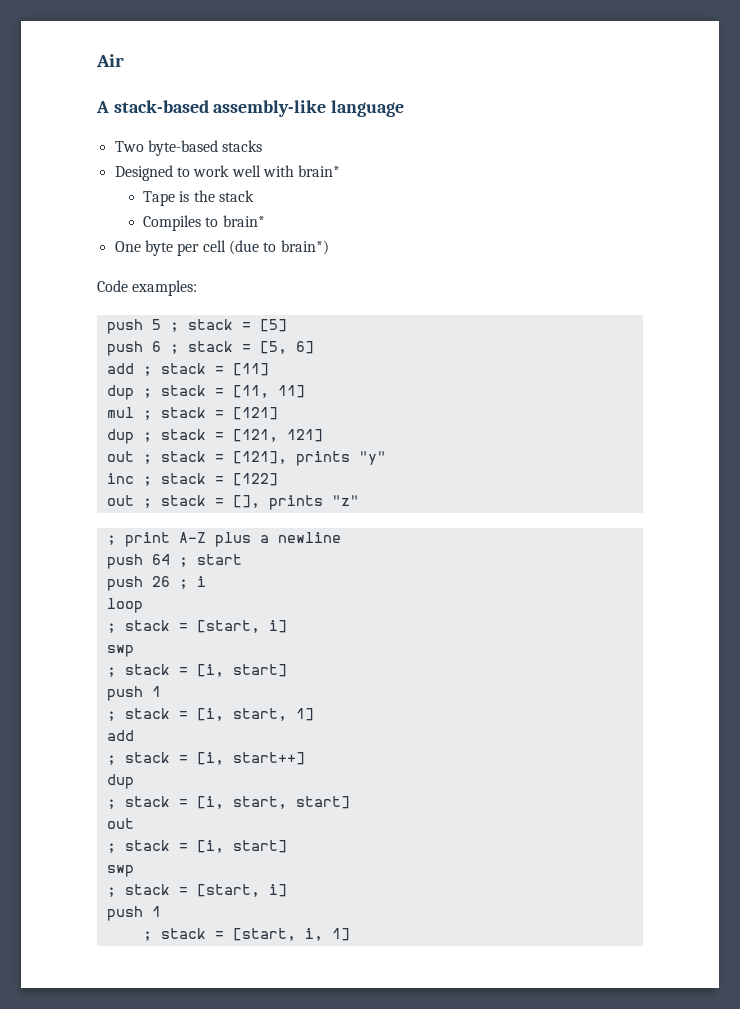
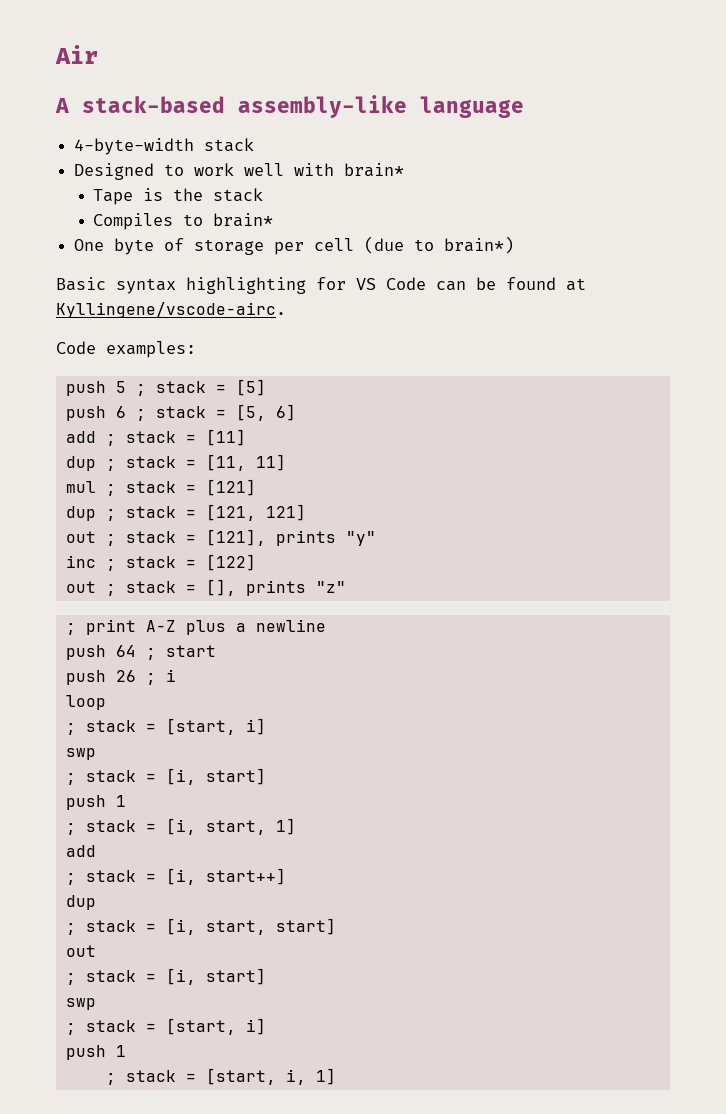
[114,140,263,156] Two byte-based stacks -> [74,138,255,155] 4-byte-width stack
(173, 248) none -> [164,238,265,255] of storage
(329, 247) none -> [56,277,586,294] [56,302,286,318] // Basic syntax highlighting for VS Code can be found at Kyllingene/vscode-airc.

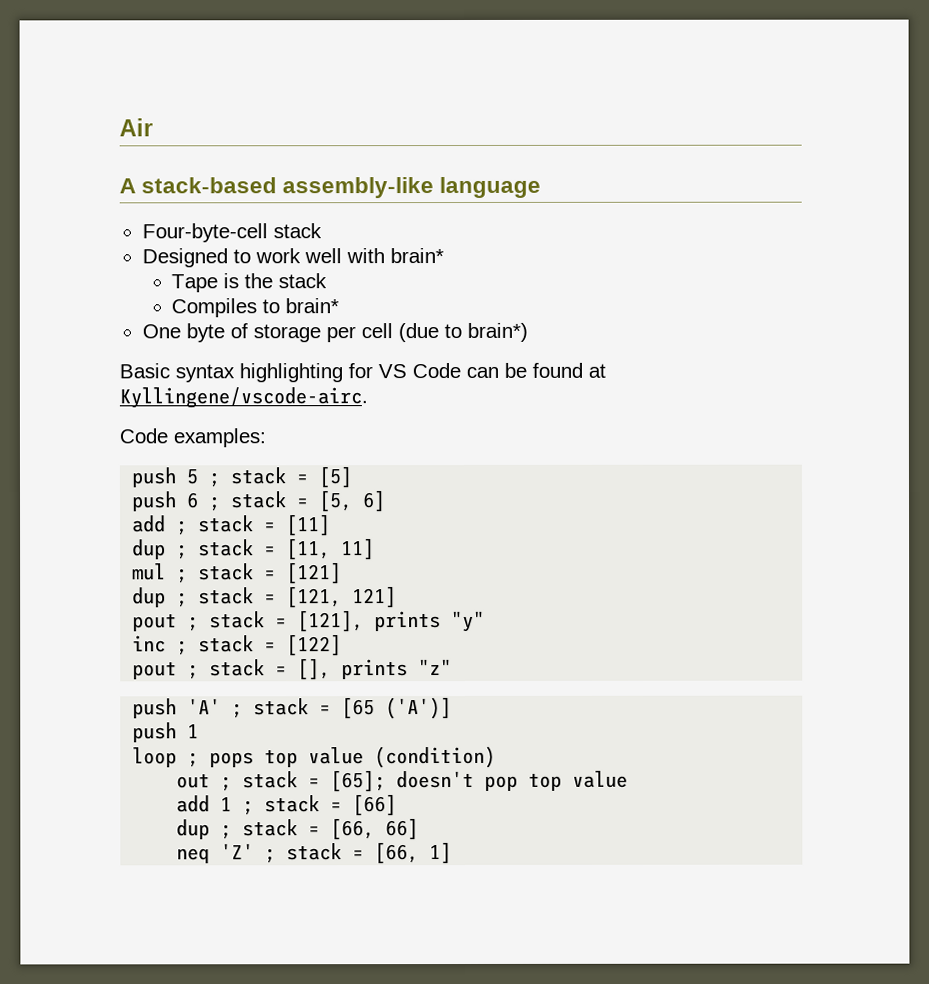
[74,138,195,155] 4-byte-width -> [141,223,268,243] Four-byte-cell
[65,531,96,543] out -> [132,613,178,632] pout
[65,581,96,593] out -> [132,661,178,680] pout
[65,619,326,635] [65,645,216,660] [65,669,176,685] [65,695,106,710] [65,718,266,735] [65,748,96,760] [65,768,266,785] [65,795,126,810] [65,818,296,835] [65,845,96,857] [65,868,286,885] [65,895,96,910] [65,918,336,935] [65,945,96,957] [65,968,266,985] [65,998,96,1010] [65,1018,266,1035] [65,1045,126,1060] [105,1068,306,1085] ; print A-Z plus a newline // push 64 ; start // push 26 ; i // loop // ; stack = [start, i] // swp // ; stack = [i, start] // push 1 // ; stack = [i, start, 1] // add // ; stack = [i, start++] // dup // ; stack = [i, start, start] // out // ; stack = [i, start] // swp // ; stack = [start, i] // push 1 // ; stack = [start, i, -> [132,697,453,720] [132,722,200,743] [132,745,497,769] [176,770,629,793] [176,794,398,817] [176,818,420,841] [176,842,420,865] push 'A' ; stack = [65 ('A')] // push 1 // loop ; pops top value (condition) // out ; stack = [65]; doesn't pop top value // add 1 ; stack = [66] // dup ; stack = [66, 66] // neq 'Z' ; stack = [66,

